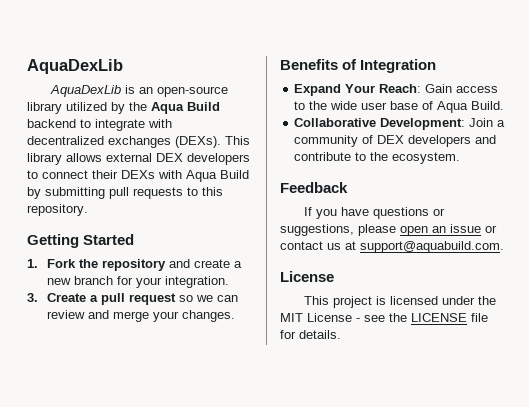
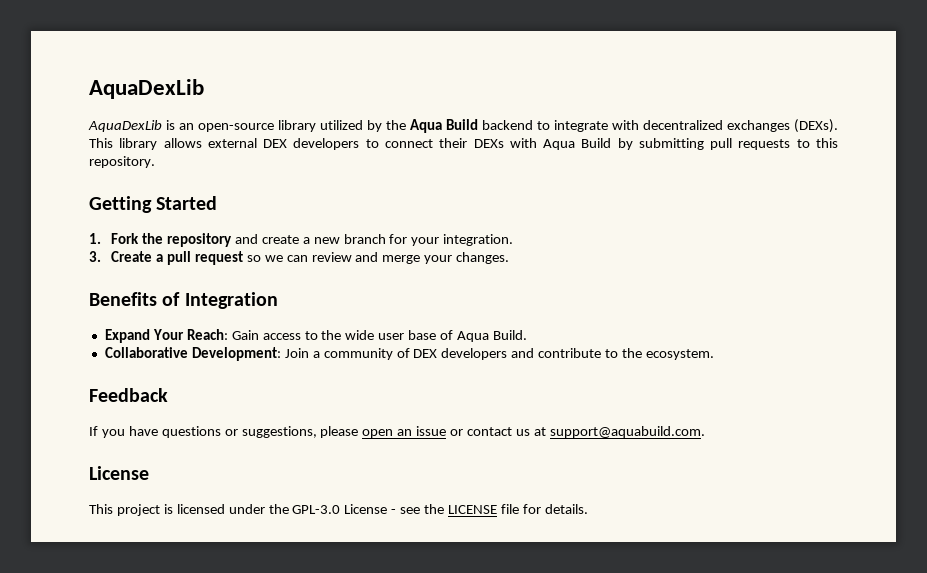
[280,313,303,322] MIT -> [292,505,341,514] GPL-3.0

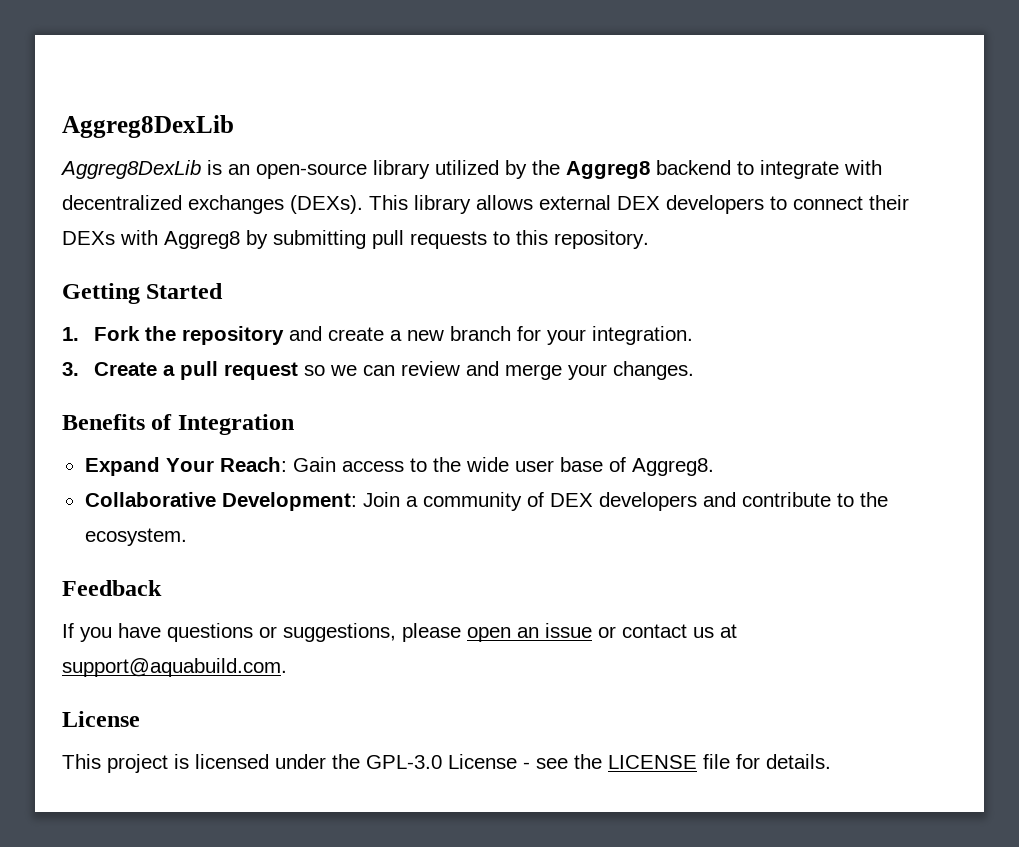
[89,79,204,99] [88,120,162,132] AquaDexLib // AquaDexLib -> [62,115,234,138] [60,160,201,179] Aggreg8DexLib // Aggreg8DexLib
[410,119,478,133] Aqua Build -> [566,161,650,179] Aggreg8
[543,138,612,150] Aqua Build -> [164,231,240,249] Aggreg8
[457,330,527,342] Aqua Build. -> [631,458,714,476] Aggreg8.

